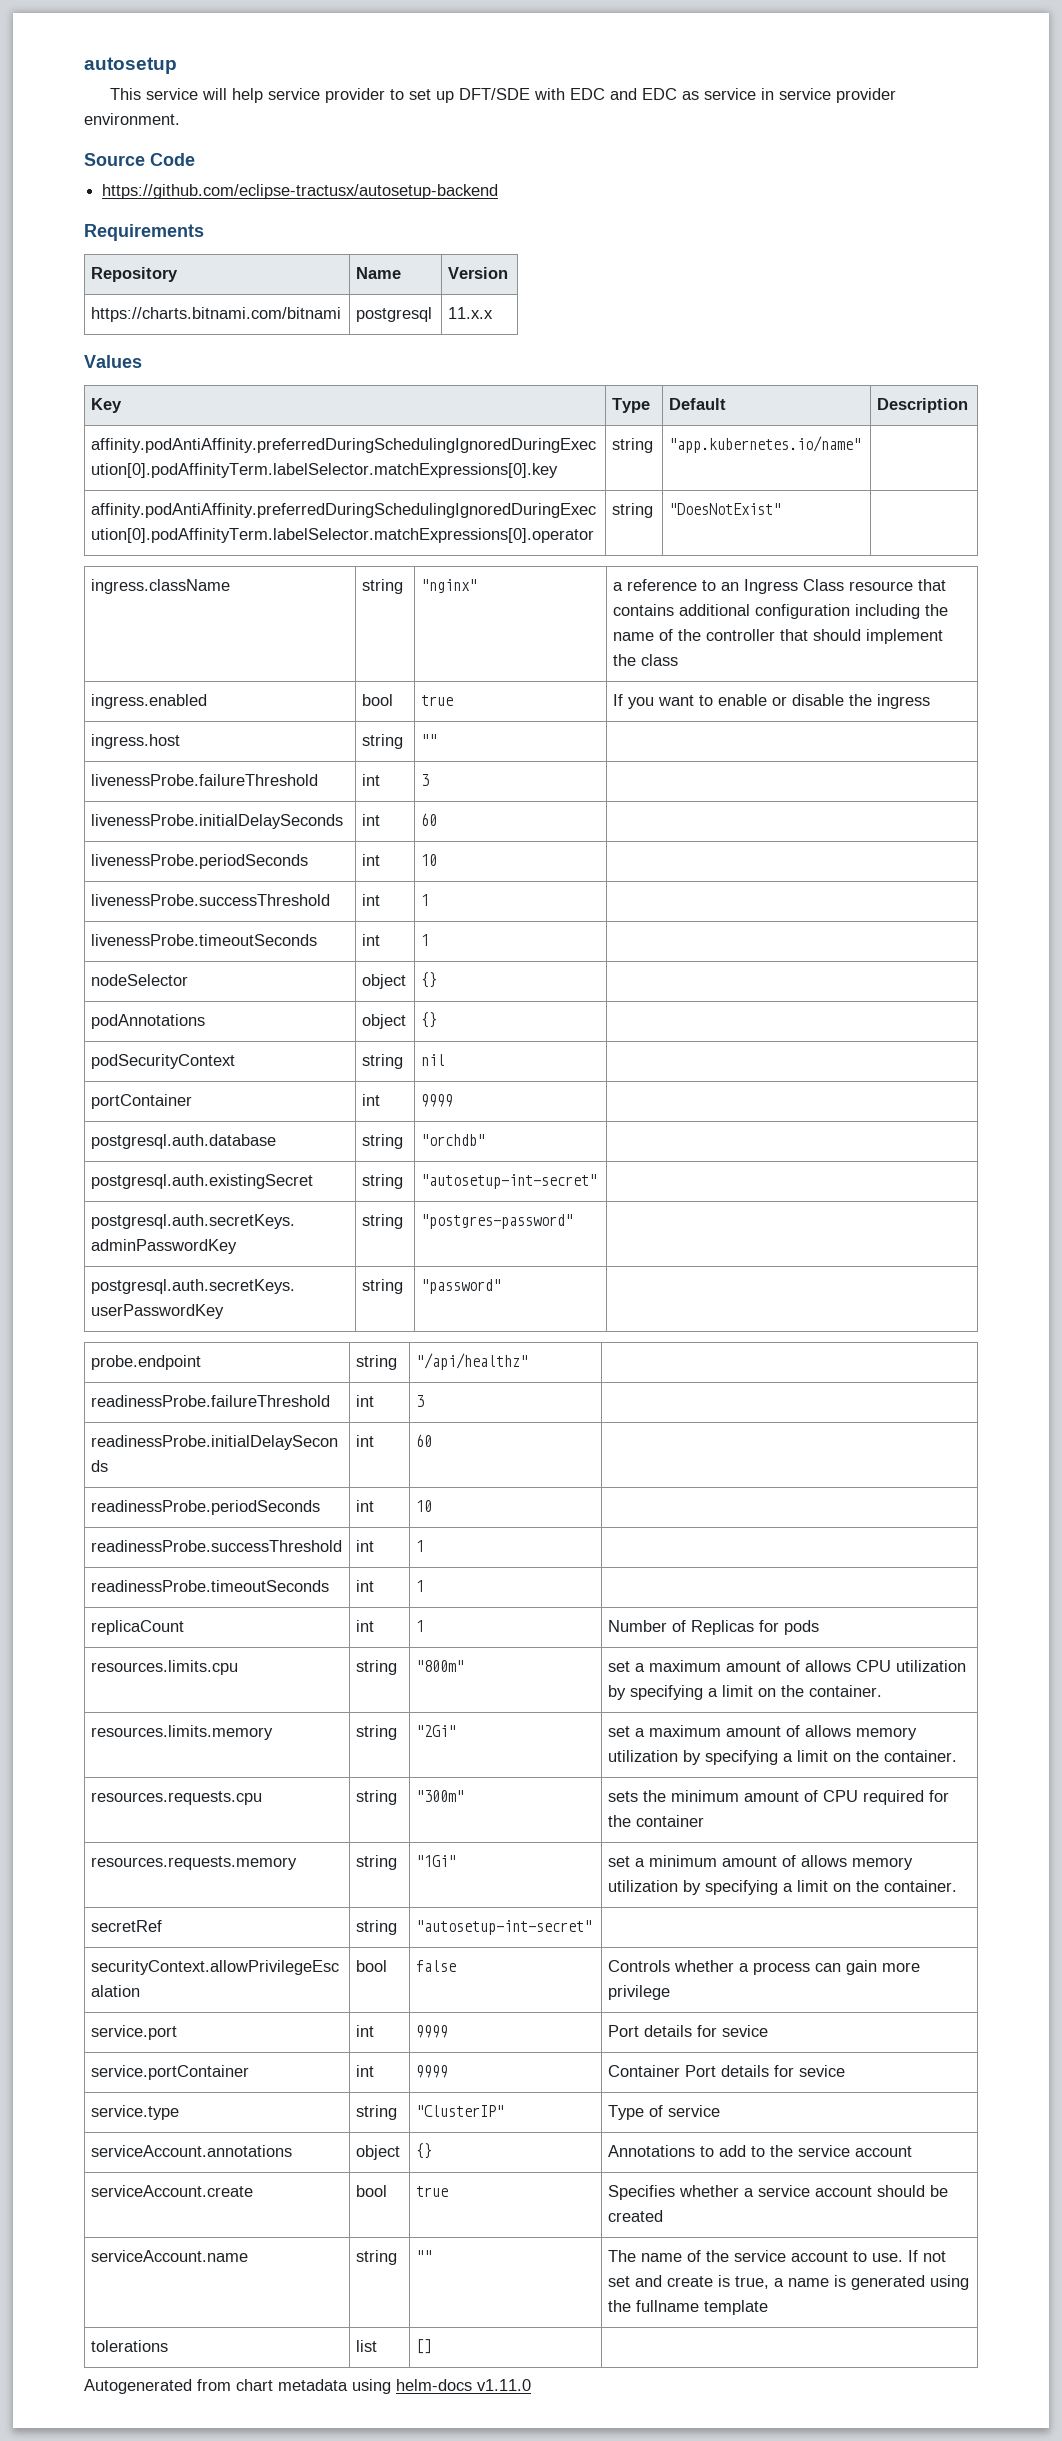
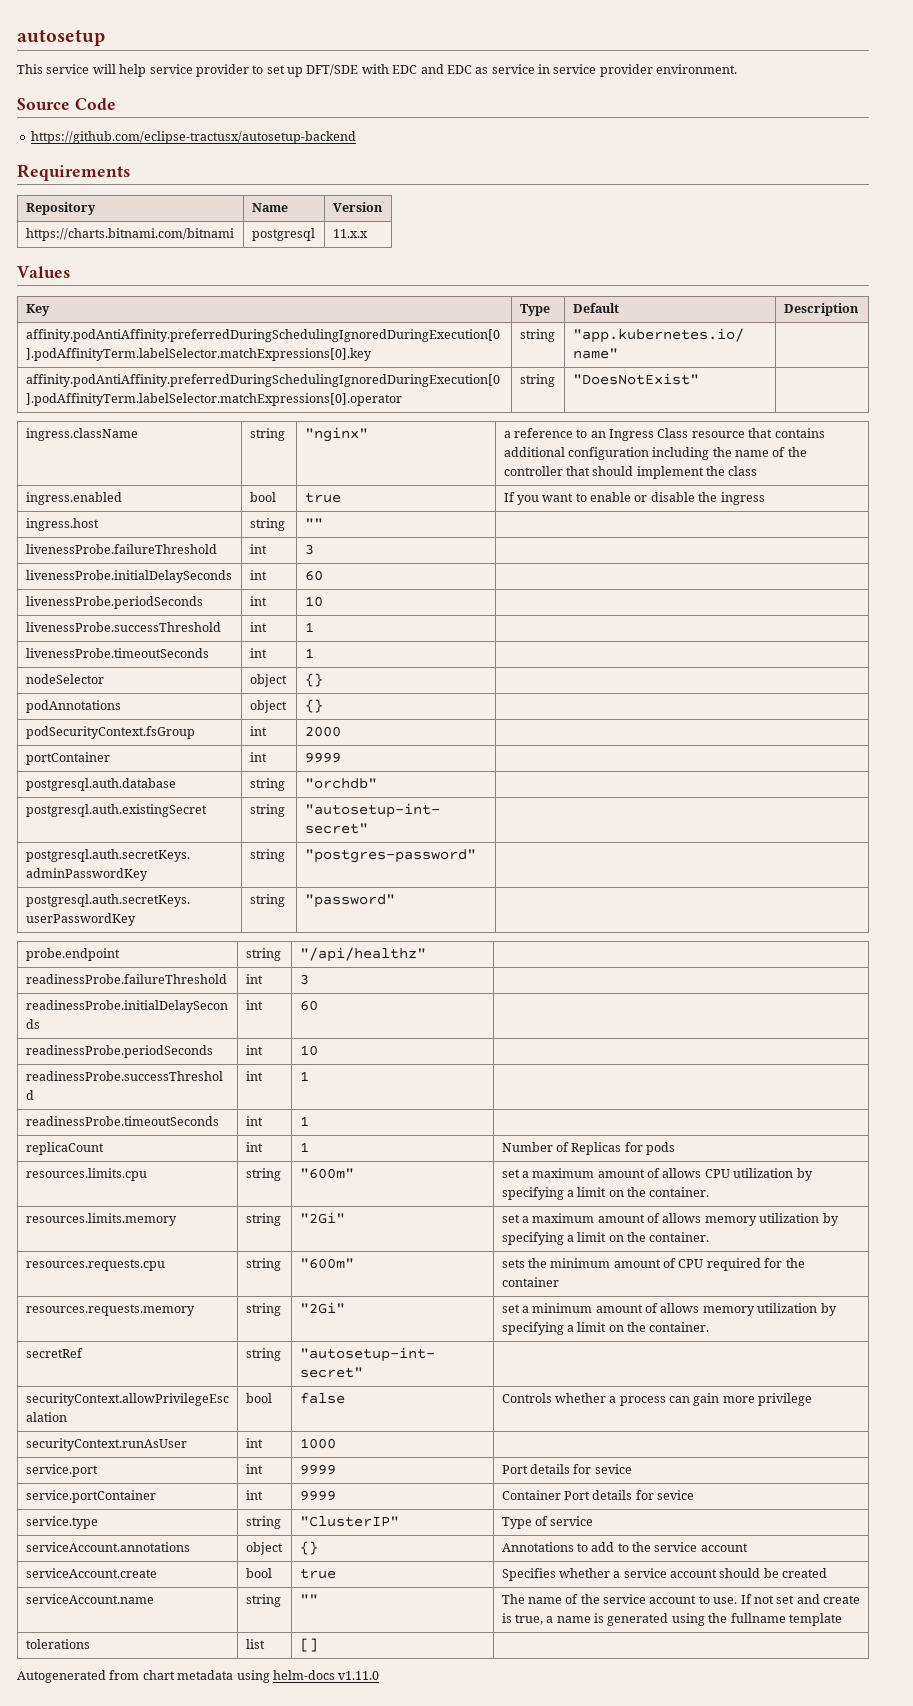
[91,1054,236,1069] [362,1054,404,1069] [421,1054,446,1066] podSecurityContext | string | nil -> [25,726,195,739] [249,726,267,736] [304,726,341,737] podSecurityContext.fsGroup | int | 2000
[416,1660,465,1672] "800m" -> [299,1168,354,1179] "600m"
[416,1790,465,1802] "300m" -> [299,1258,354,1269] "600m"
[416,1855,457,1867] "1Gi" -> [299,1302,345,1314] "2Gi"
(671, 1992) none -> [25,1438,187,1451] [245,1438,263,1448] [299,1438,336,1449] // securityContext.runAsUser | int | 1000 |

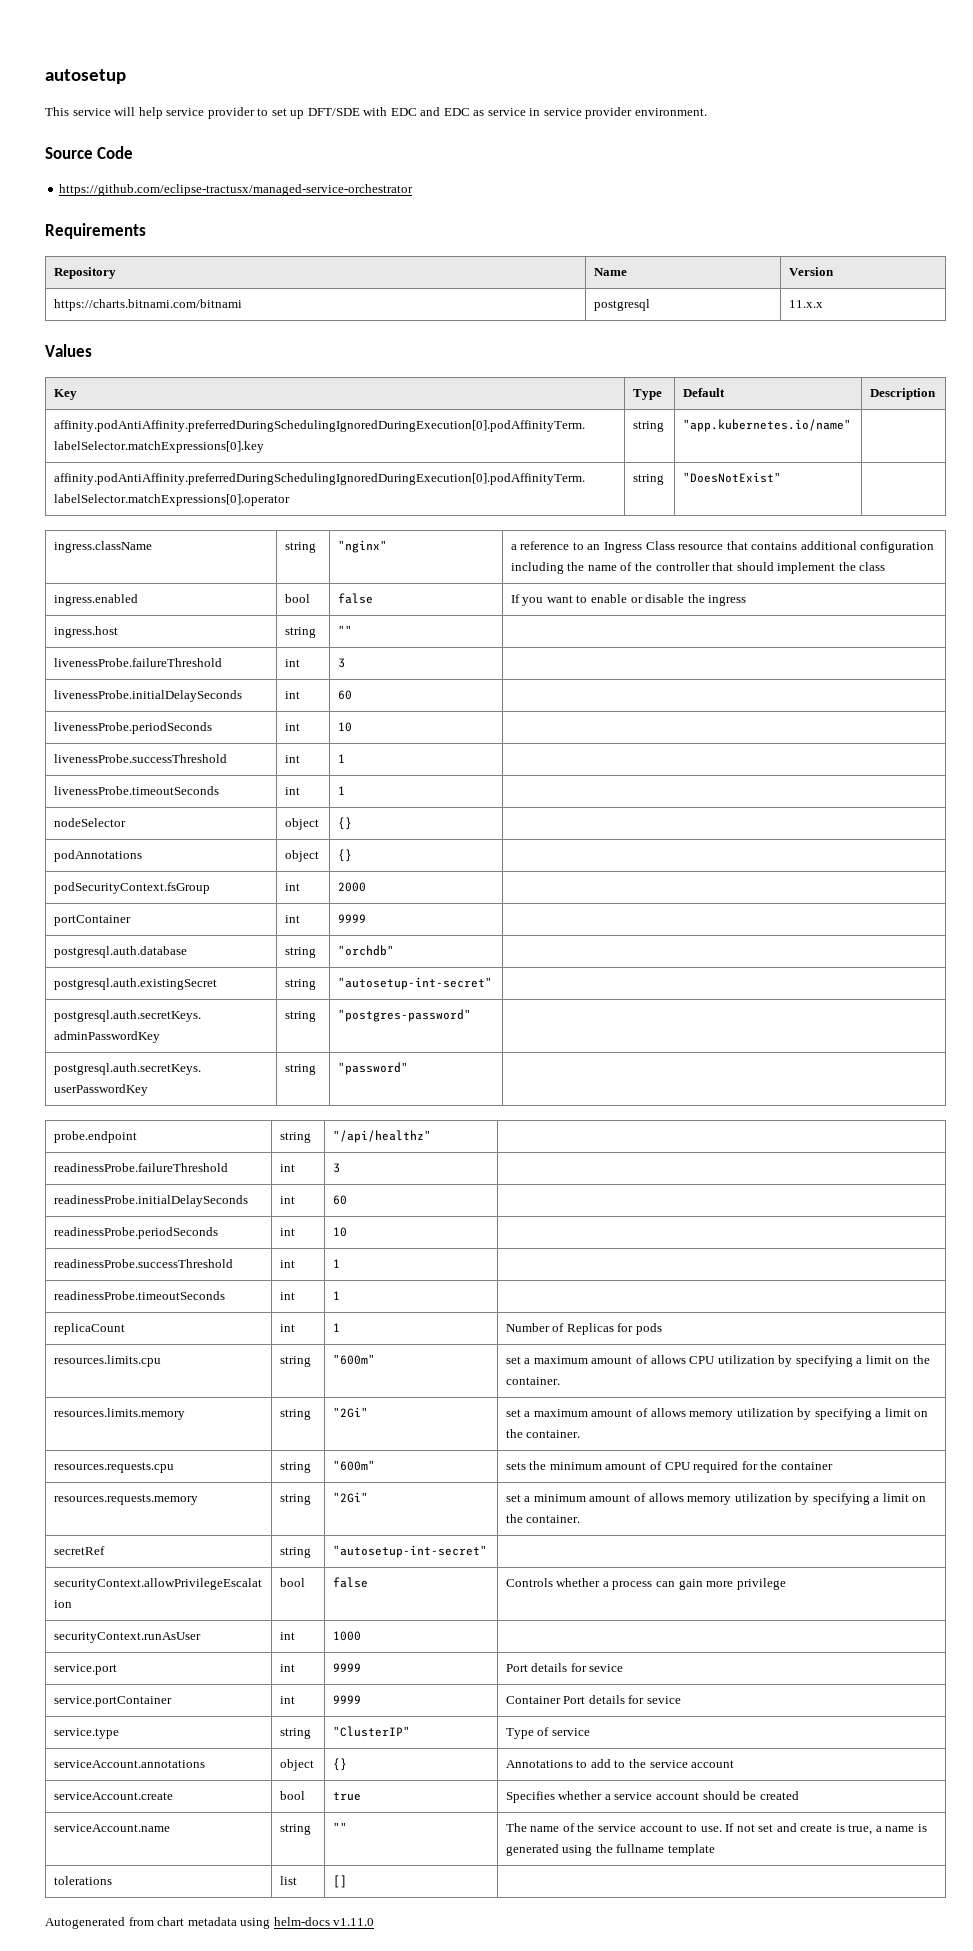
[30,131,356,144] https://github.com/eclipse-tractusx/autosetup-backend -> [59,184,414,196] https://github.com/eclipse-tractusx/managed-service-orchestrator
[304,492,341,503] true -> [337,593,373,604] false

